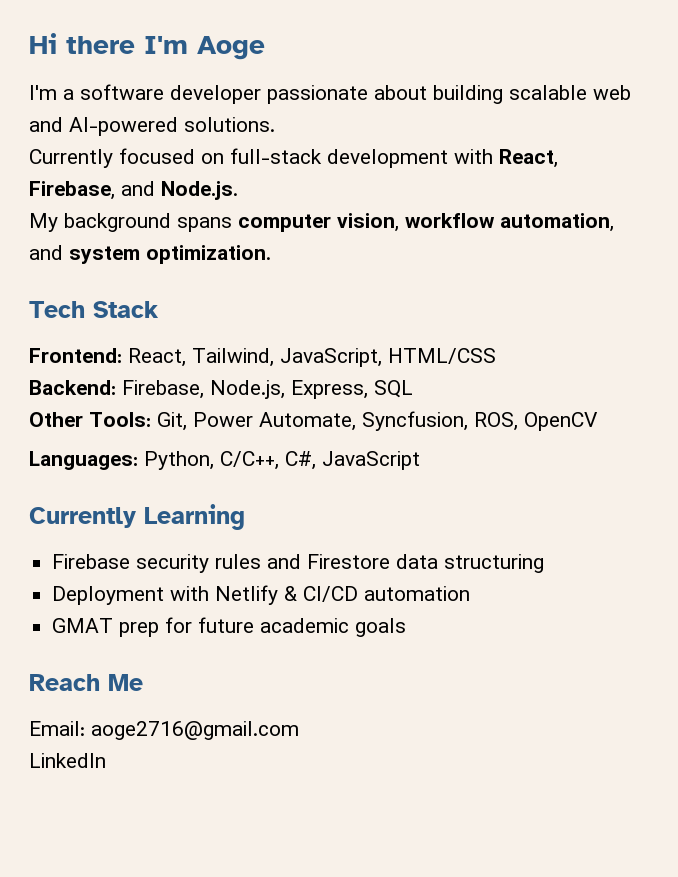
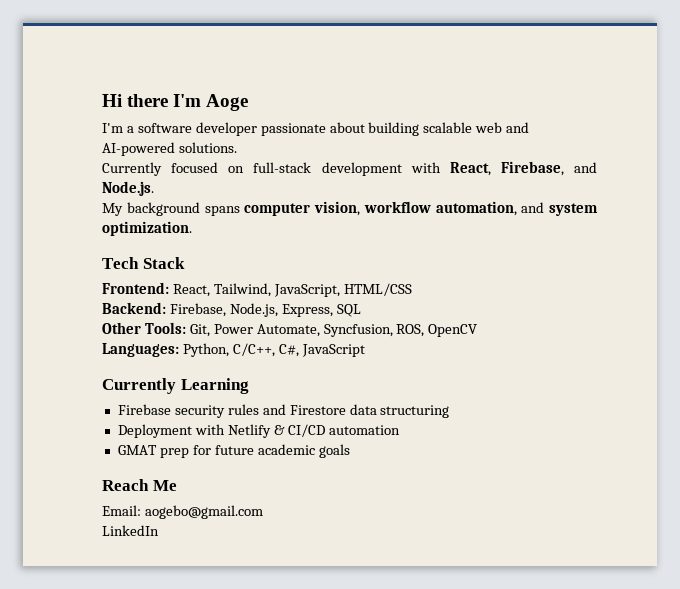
[91,721,299,740] aoge2716@gmail.com -> [144,505,263,519] aogebo@gmail.com

